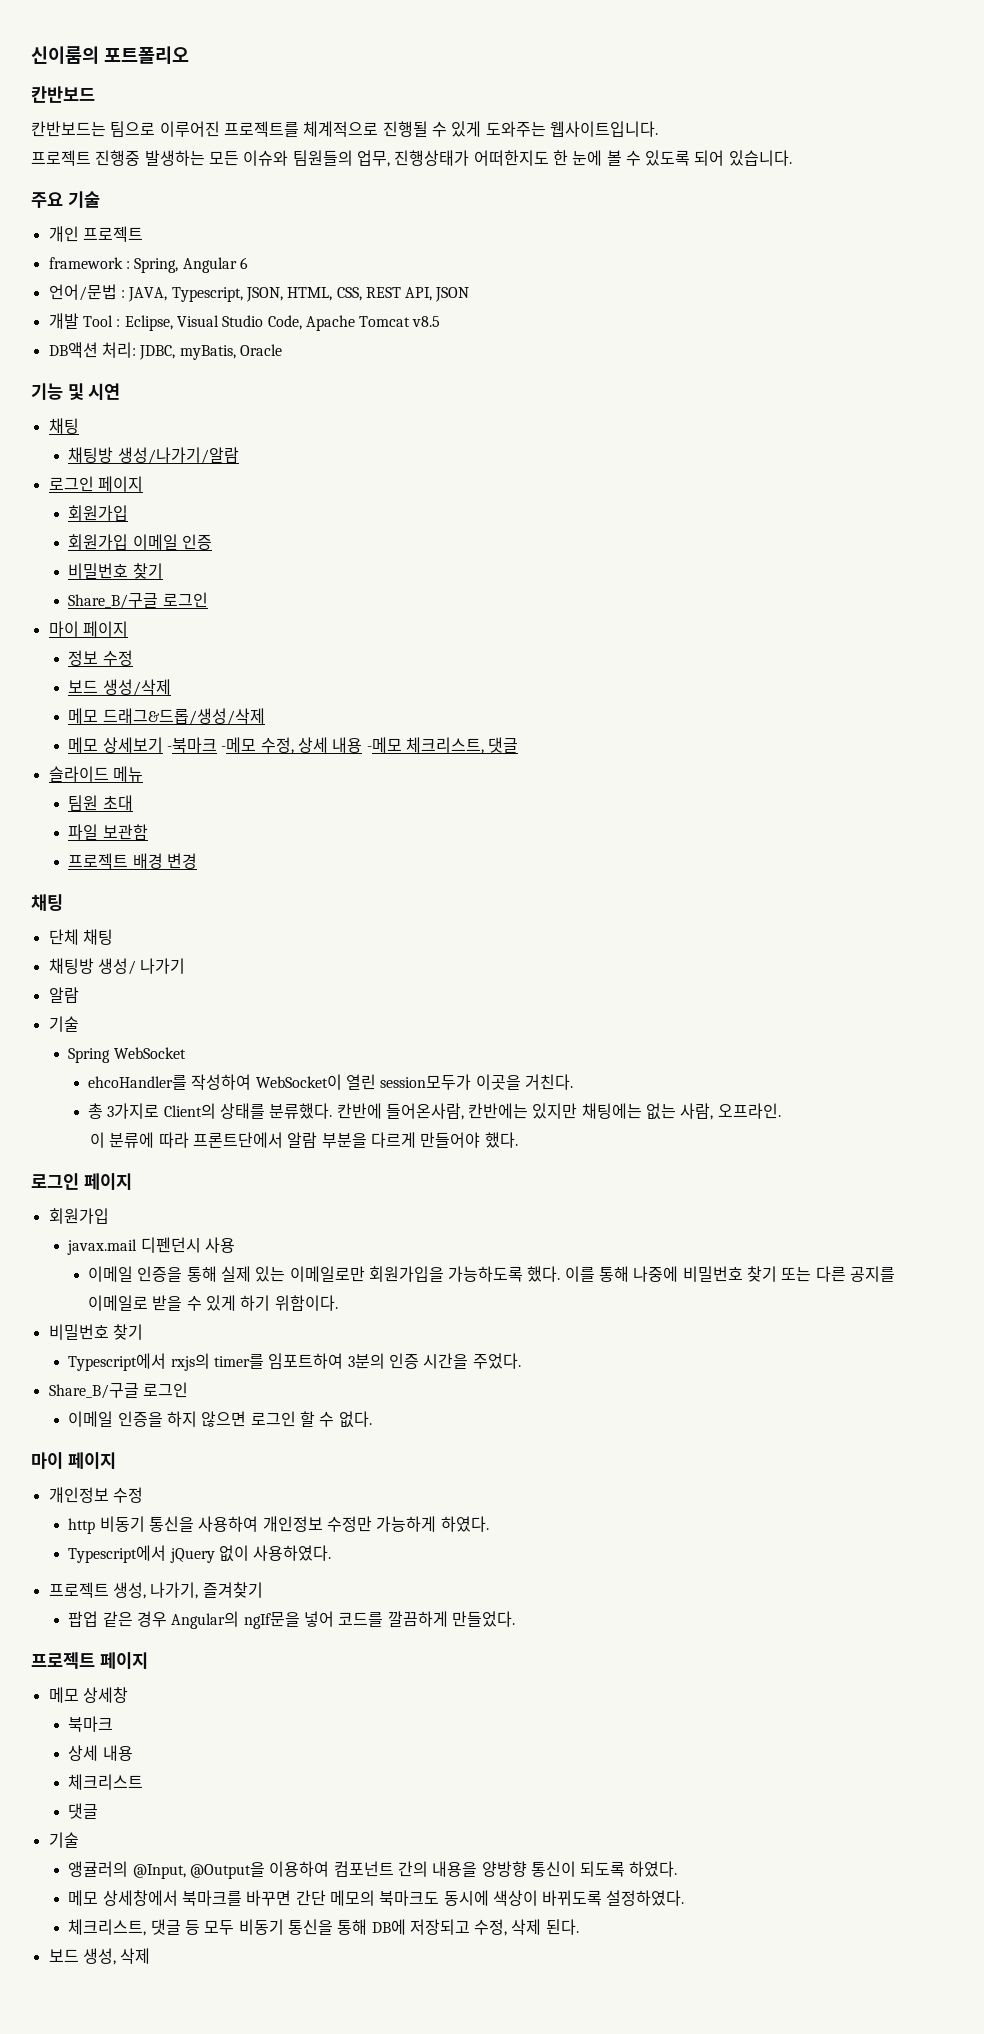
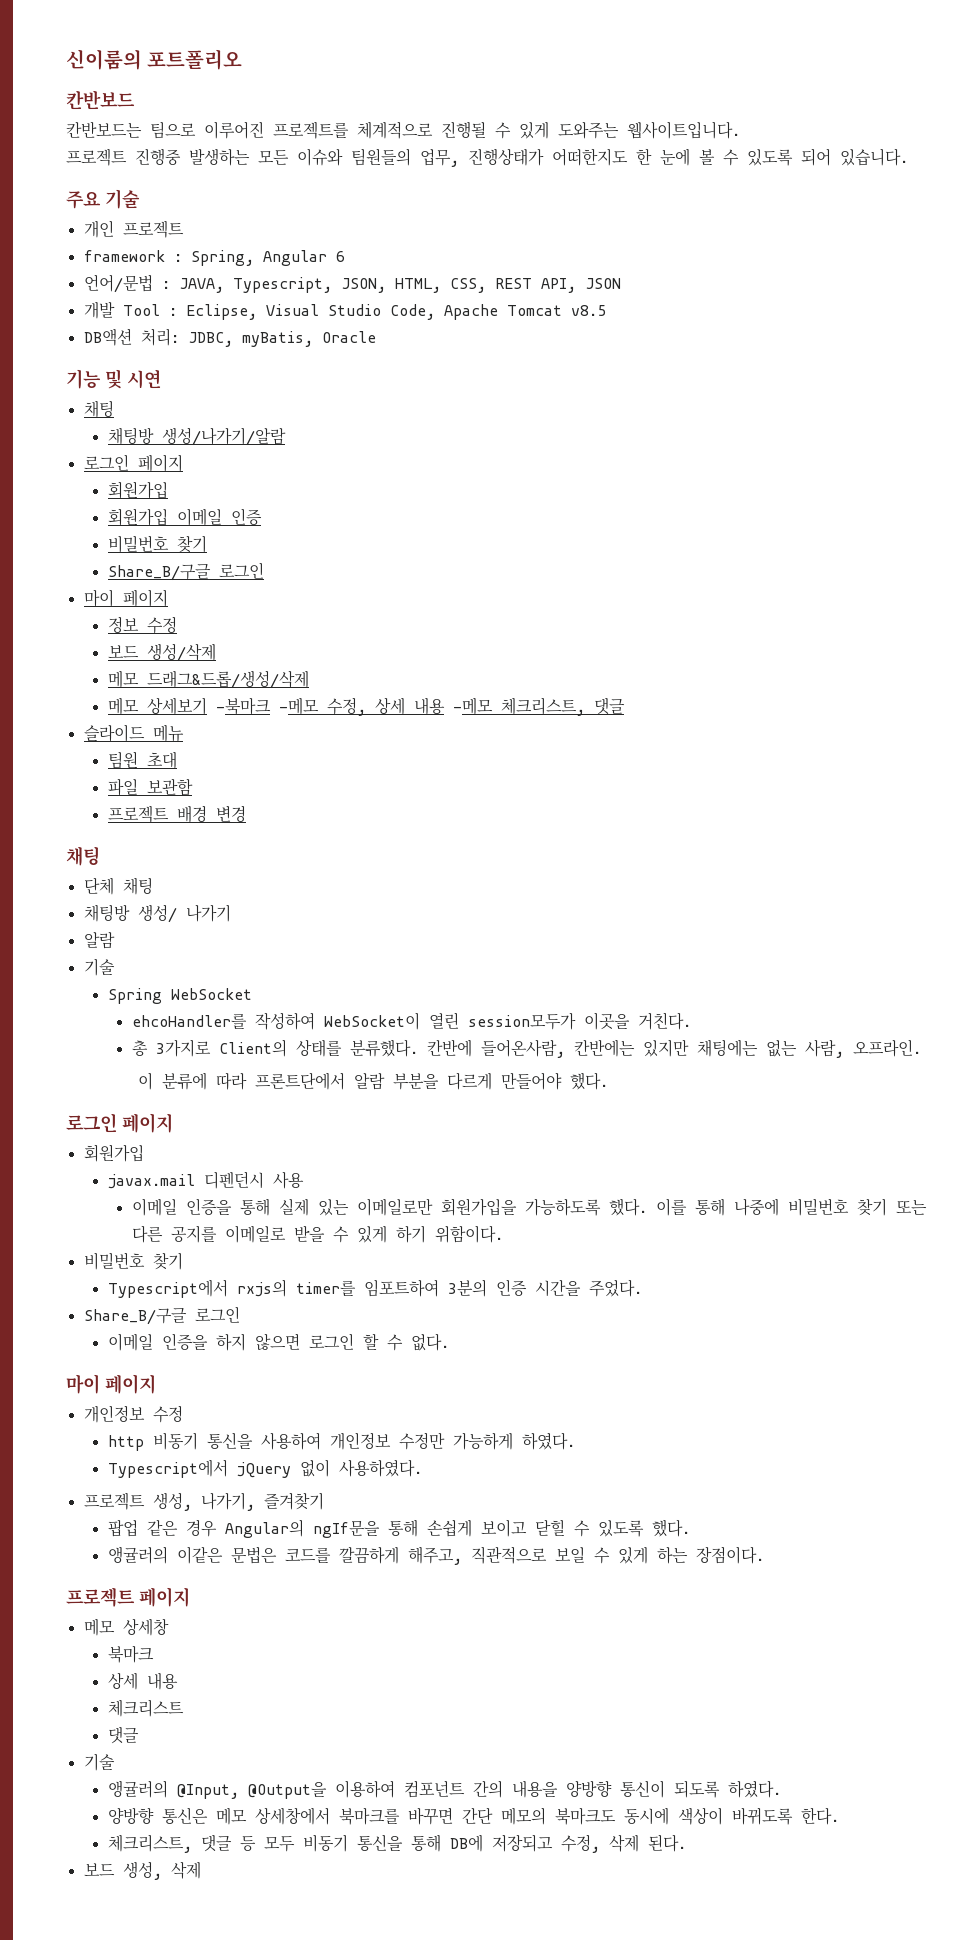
[303,1611,515,1627] 넣어 코드를 깔끔하게 만들었다. -> [387,1519,690,1537] [107,1546,764,1565] 통해 손쉽게 보이고 닫힐 수 있도록 했다. // 앵귤러의 이같은 문법은 코드를 깔끔하게 해주고, 직관적으로 보일 수 있게 하는 장점이다.
(678, 1869) none -> [107,1807,208,1824] 양방향 통신은
[606,1890,685,1906] 설정하였다. -> [800,1807,839,1825] 한다.

